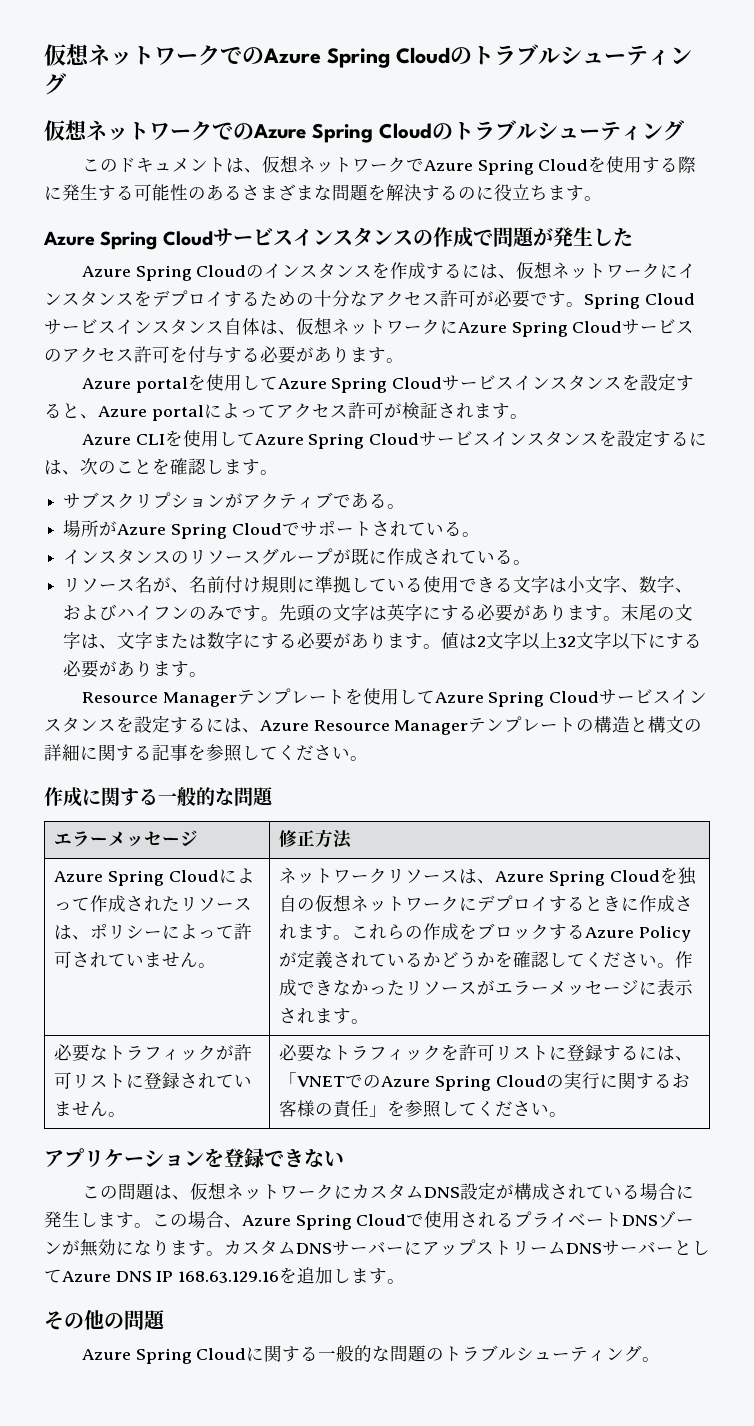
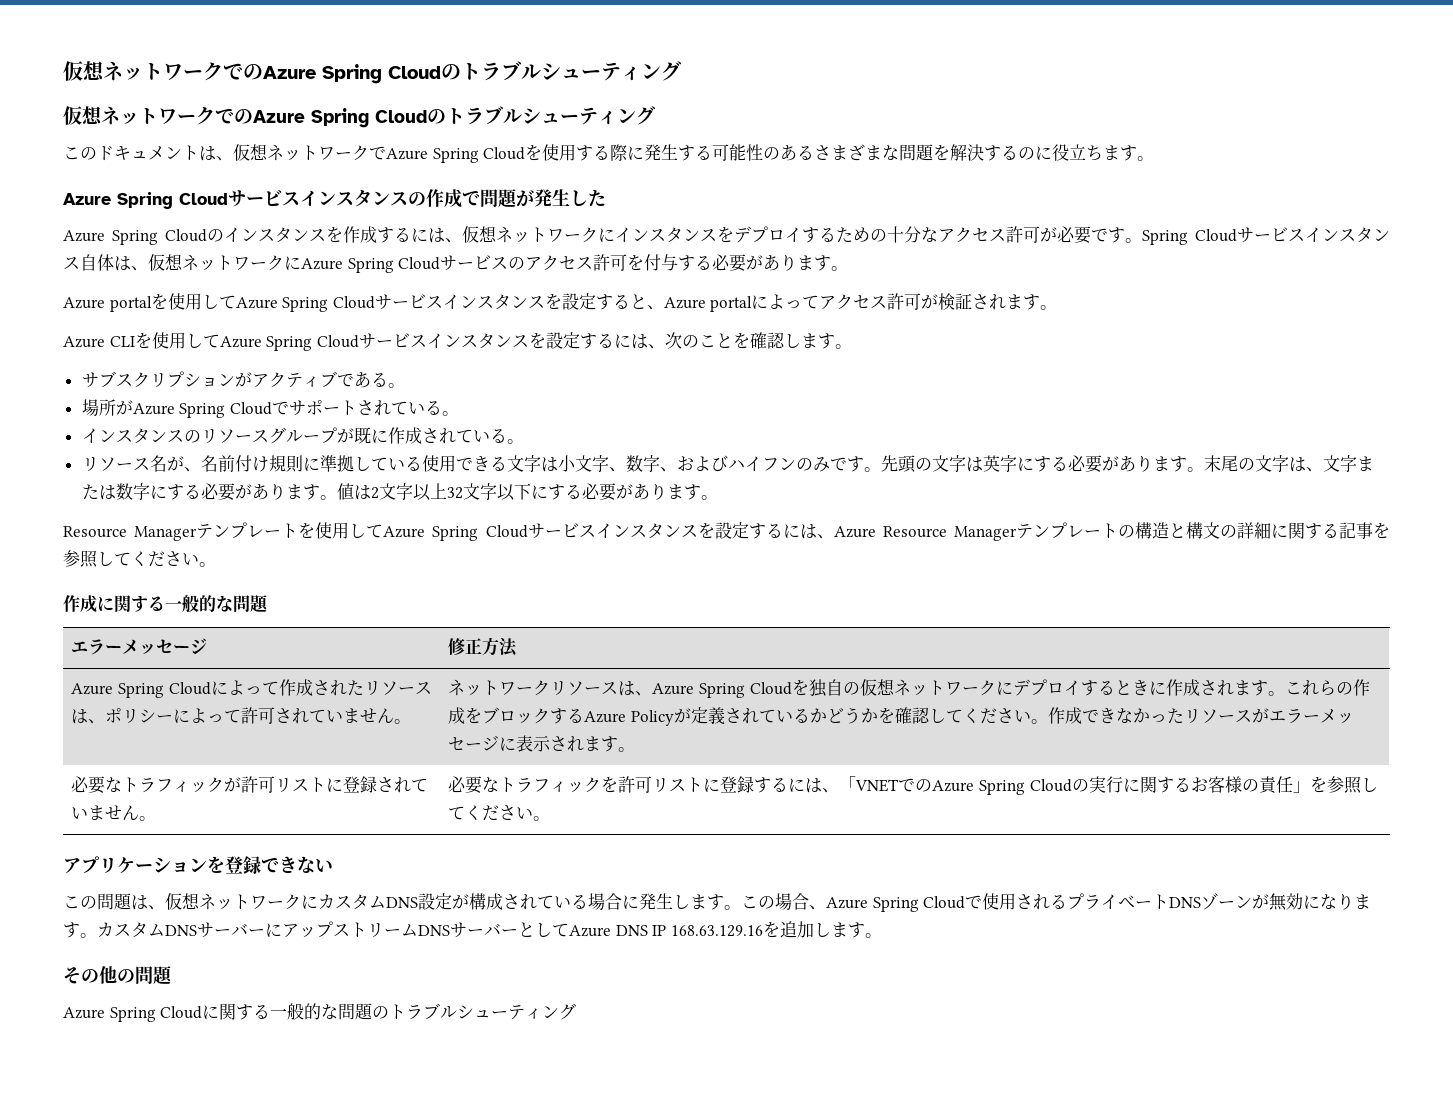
[642,1357,661,1362] 。 -> (577, 1011) none

